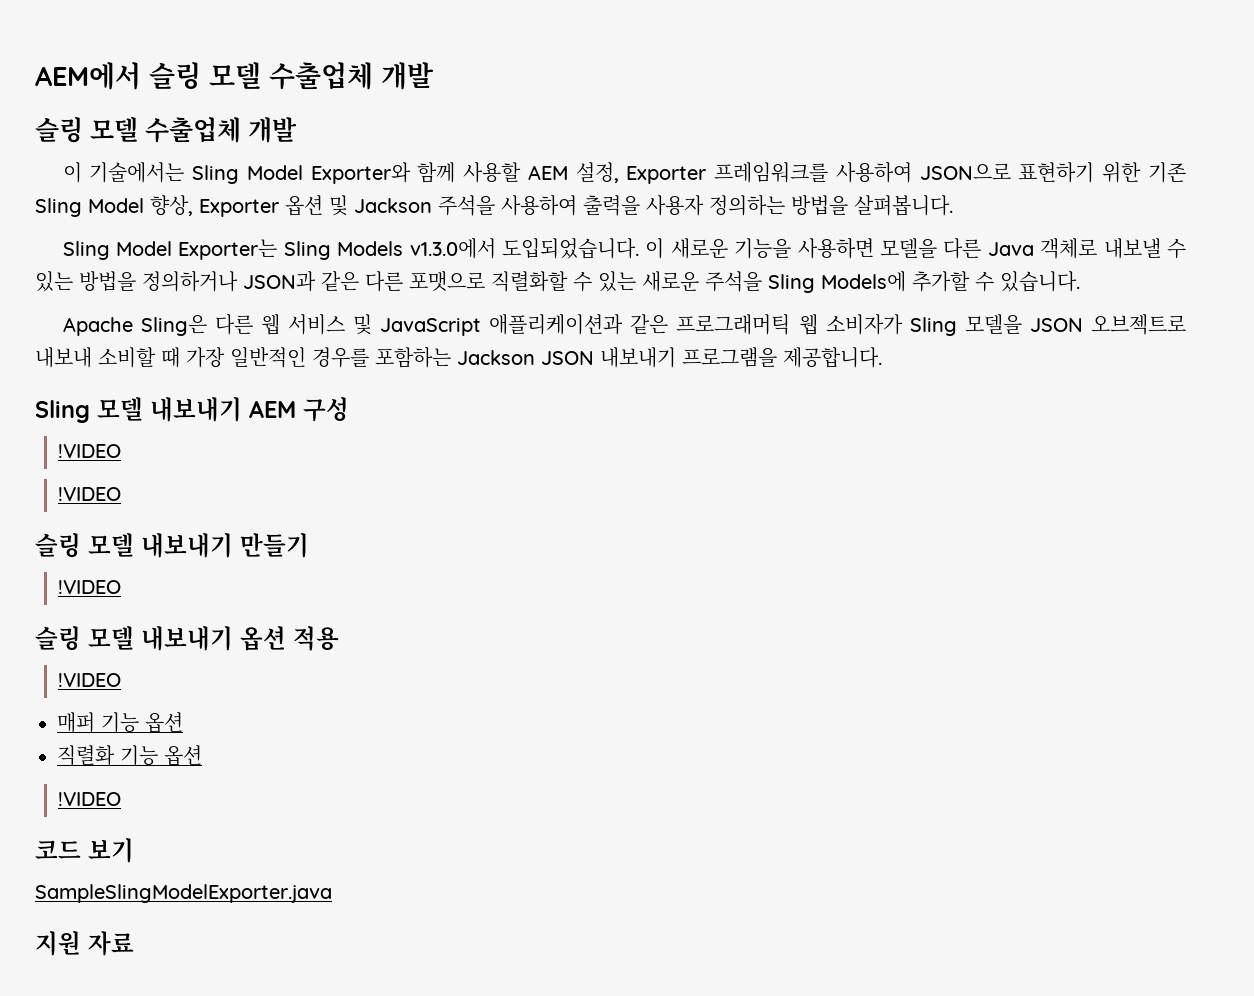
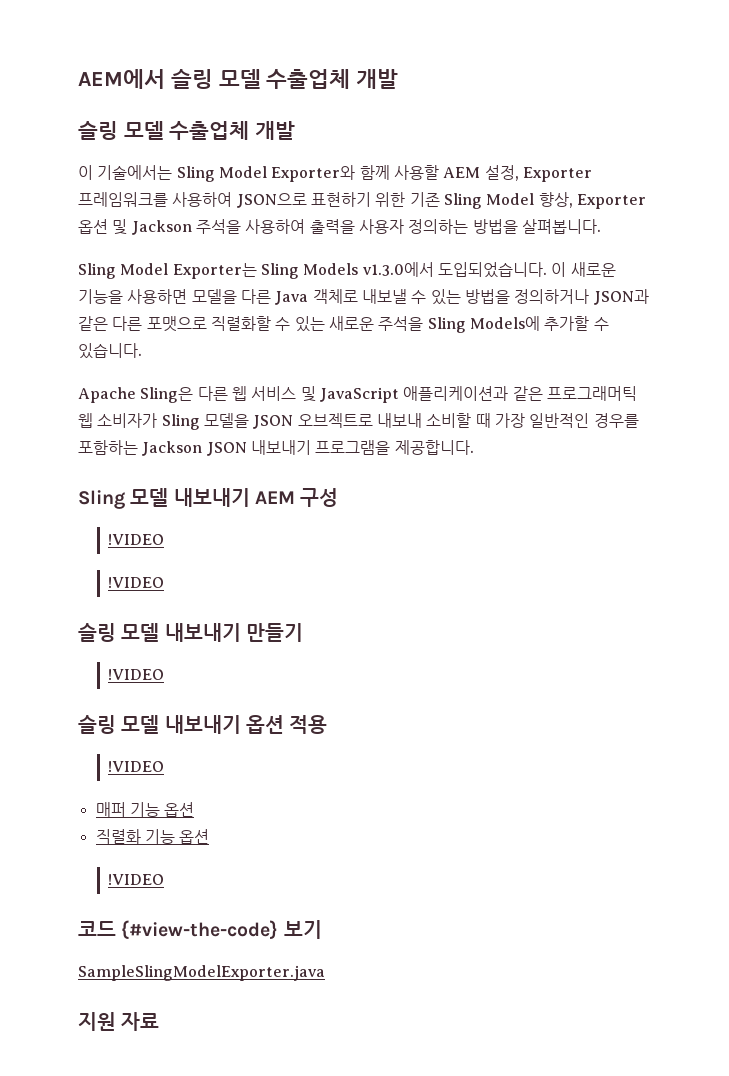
(81, 849) none -> [121,920,279,940] {#view-the-code}

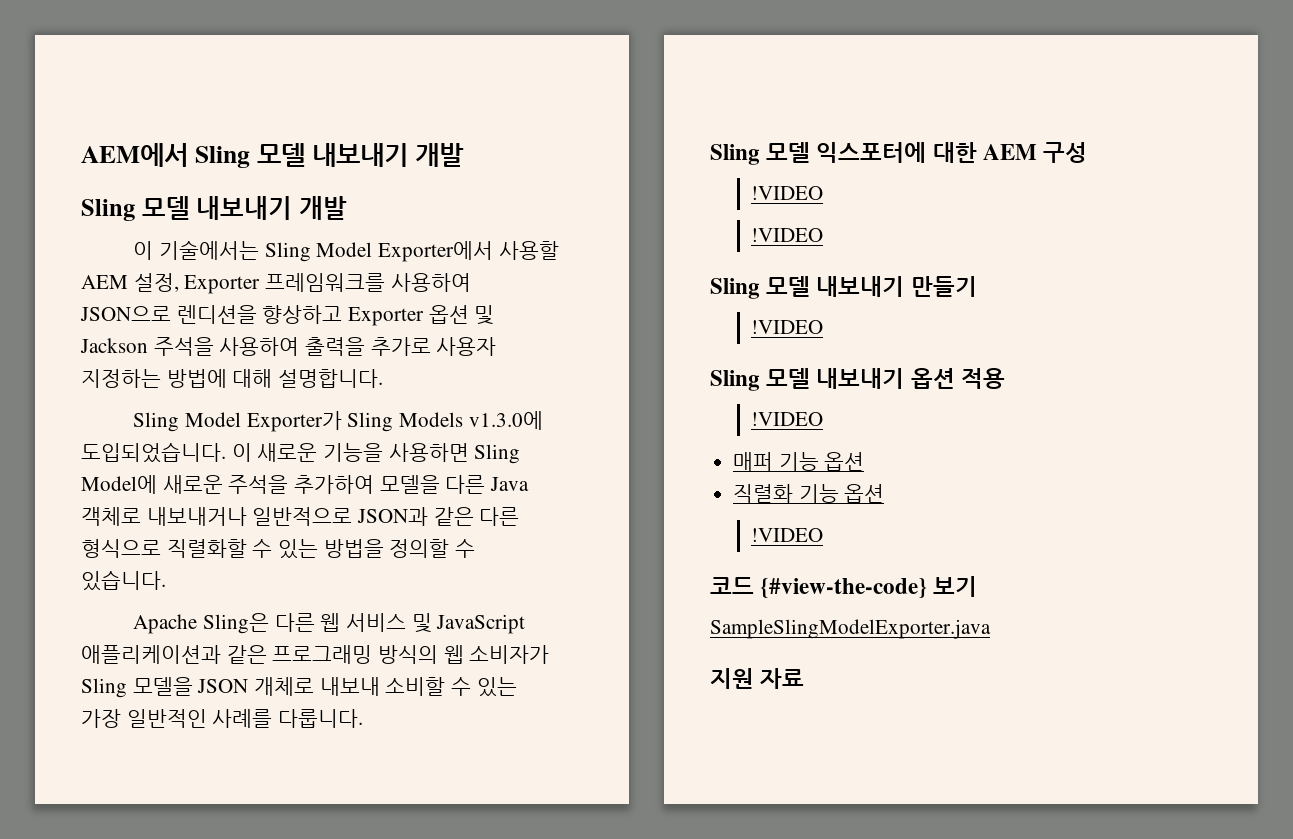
[170,69,399,89] [78,121,250,140] 슬링 모델 수출업체 개발 // 슬링 모델 수출업체 -> [194,143,464,168] [81,196,293,221] Sling 모델 내보내기 개발 // Sling 모델 내보내기
[271,165,390,182] Exporter와 함께 -> [378,241,494,262] Exporter에서
[310,192,573,209] 표현하기 위한 기존 Sling Model 향상, -> [176,305,343,324] 렌디션을 향상하고
[358,219,601,234] [78,263,257,279] 사용자 정의하는 방법을 살펴봅니다. // Sling Model Exporter는 -> [370,337,497,356] [81,369,384,388] [133,411,342,432] 추가로 사용자 지정하는 방법에 대해 설명합니다. // Sling Model Exporter가
[362,262,434,277] v1.3.0에서 -> [468,411,543,430] v1.3.0에
[191,289,649,305] [78,316,590,333] 모델을 다른 Java 객체로 내보낼 수 있는 방법을 정의하거나 JSON과 같은 다른 포맷으로 직렬화할 수 있는 새로운 주석을 Sling Models에 추가할 -> [474,444,521,464] [81,475,530,494] [81,507,520,526] [81,539,450,559] Sling Model에 새로운 주석을 추가하여 모델을 다른 Java 객체로 내보내거나 일반적으로 JSON과 같은 다른 형식으로 직렬화할 수 있는 방법을 정의할
[546,386,637,401] 프로그래머틱 -> [272,645,439,664] 프로그래밍 방식의
[297,413,373,428] 오브젝트로 -> [254,677,315,696] 개체로
[475,413,639,428] [78,440,474,456] [78,488,250,509] 때 가장 일반적인 경우를 포함하는 Jackson JSON 내보내기 프로그램을 제공합니다. // Sling 모델 내보내기 -> [451,677,517,697] [81,709,364,728] [710,142,977,165] 수 있는 가장 일반적인 사례를 다룹니다. // Sling 모델 익스포터에 대한
[78,623,116,642] 슬링 -> [710,278,760,299] Sling
[78,715,116,734] 슬링 -> [710,370,760,391] Sling

